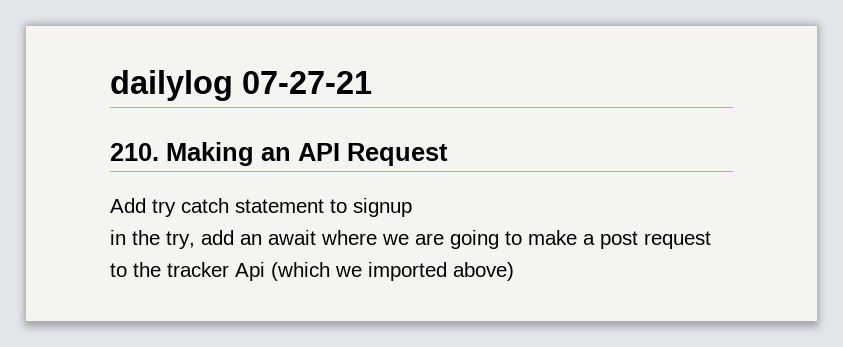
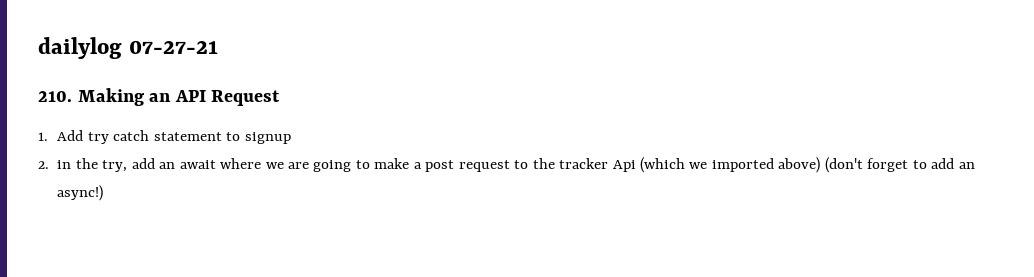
(448, 154) none -> [38,132,48,141] 1.
(412, 207) none -> [38,161,49,169] 2.
(514, 271) none -> [824,157,975,173] [57,185,104,201] (don't forget to add an async!)

